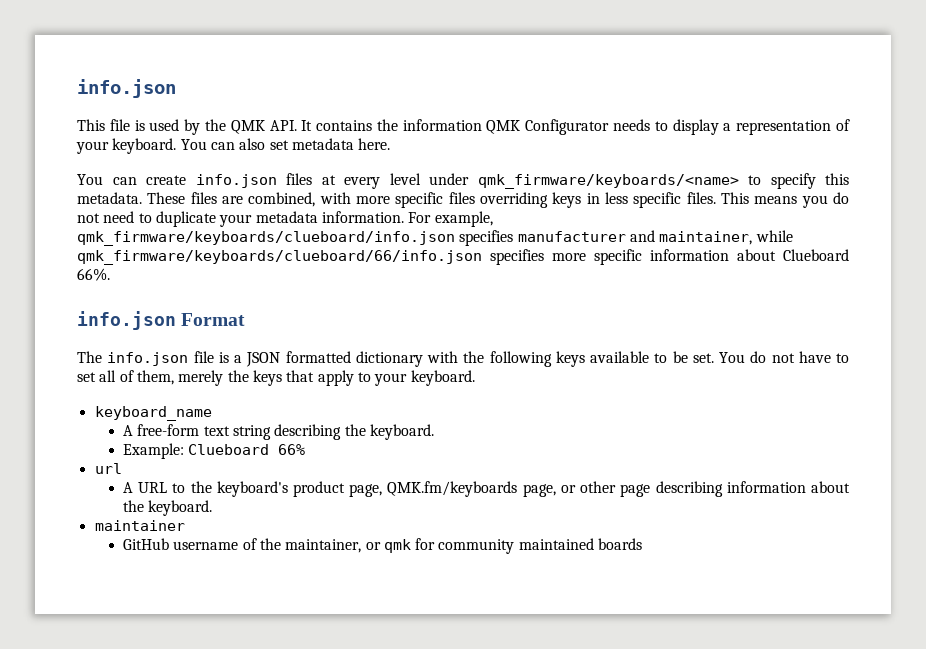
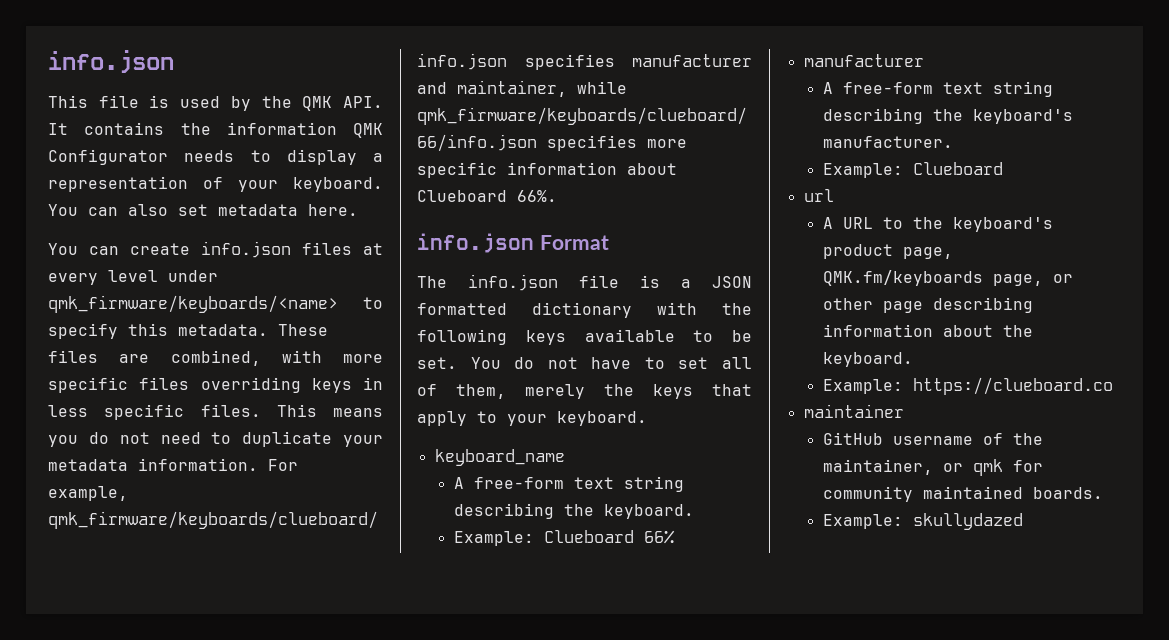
(306, 449) none -> [803,54,924,67] [822,81,1053,97] [822,108,1073,124] [822,136,953,148] [822,162,1003,178] // manufacturer // A free-form text string describing the keyboard's manufacturer. // Example: Clueboard
(213, 508) none -> [822,377,1113,395] // Example: https://clueboard.co
[598,538,643,550] boards -> [1032,487,1103,499] [822,513,1023,530] boards. // Example: skullydazed

